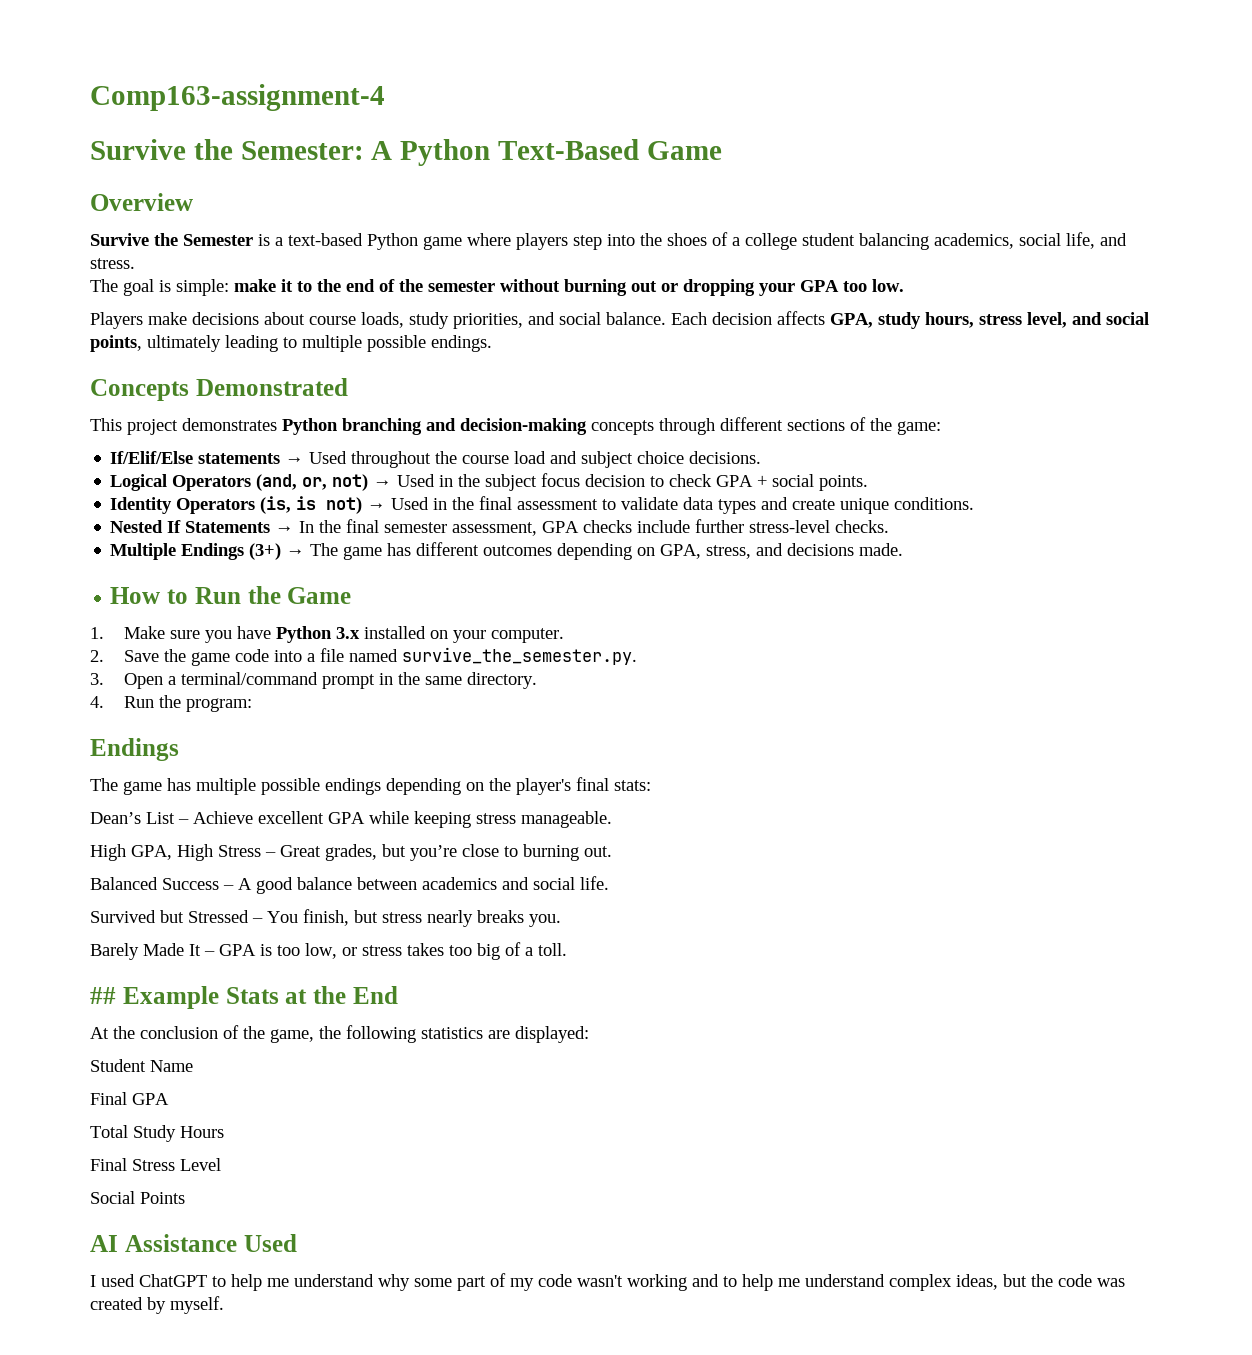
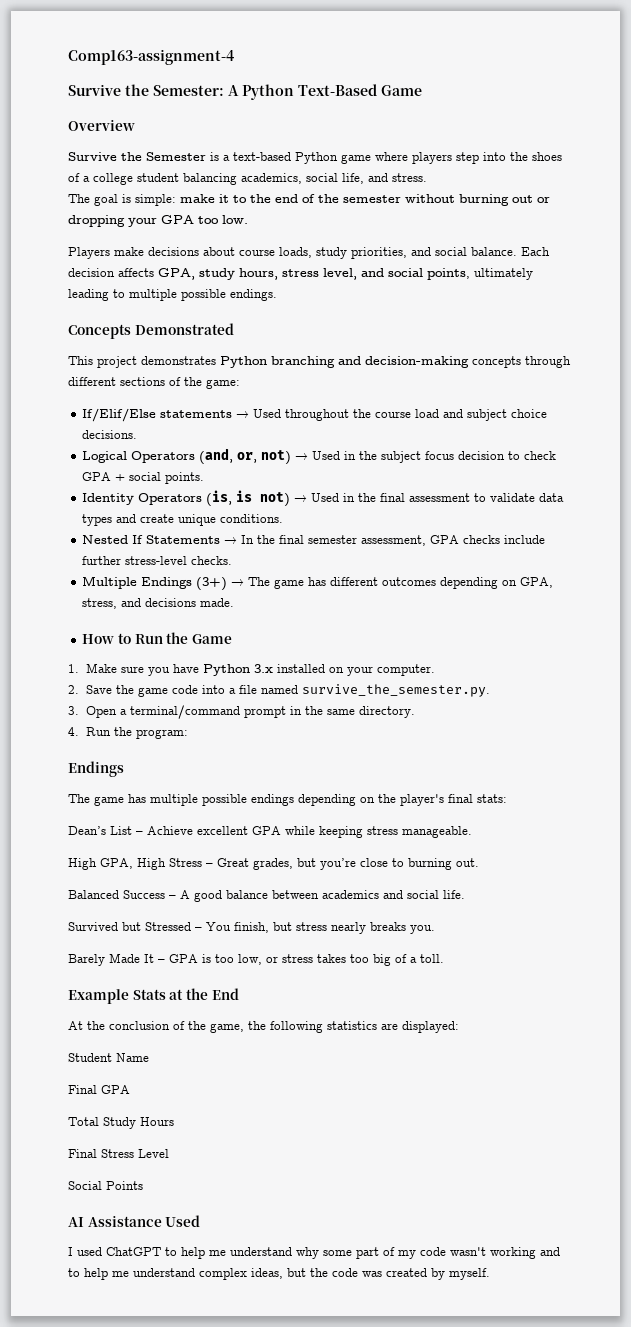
[90,987,116,1004] ## -> (444, 958) none

